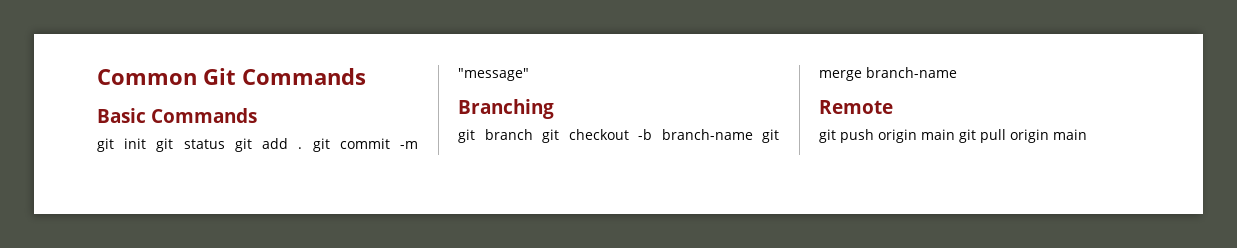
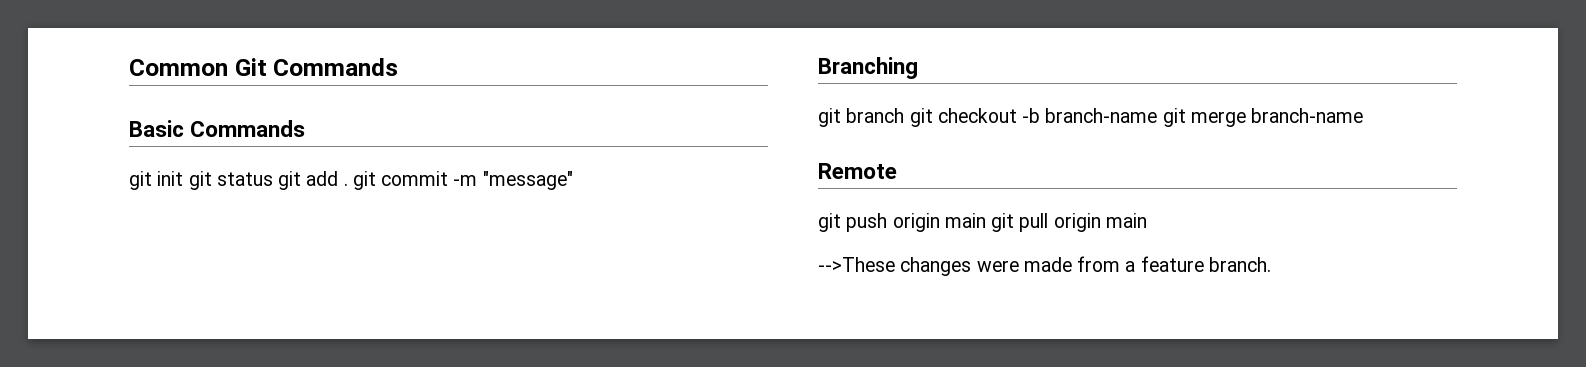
(1087, 134) none -> [818,256,1271,276] // -->These changes were made from a feature branch.

